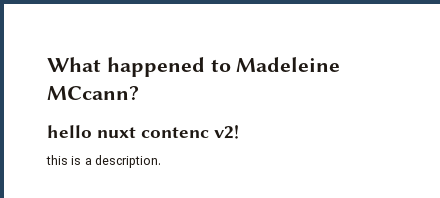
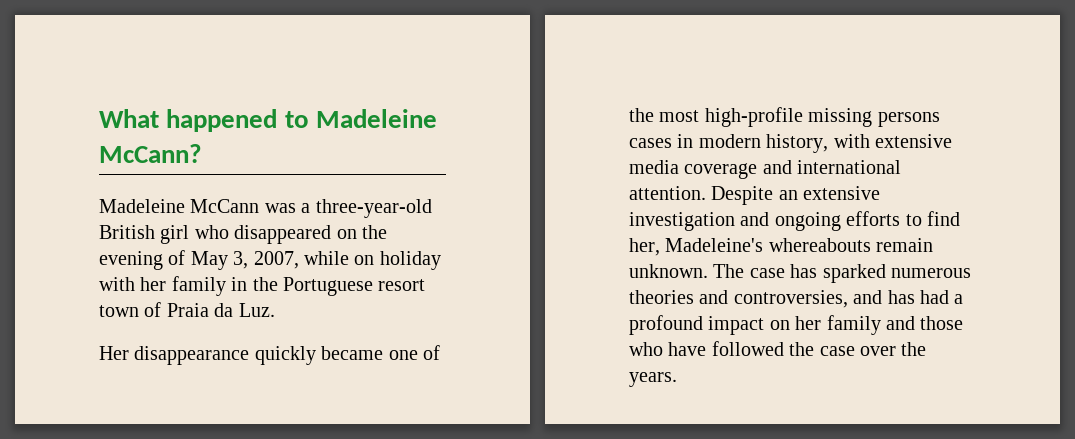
[47,86,139,101] [47,125,240,139] [46,155,162,168] MCcann? // hello nuxt contenc v2! // this is a description. -> [99,144,202,163] [99,199,432,218] [99,225,387,244] [99,250,441,270] [99,276,426,296] [99,302,275,317] [99,345,440,365] [629,107,940,127] [629,134,952,153] [629,160,902,179] [629,186,881,205] [629,211,960,231] [629,238,934,256] [629,264,971,283] [629,290,964,308] [629,315,964,335] [629,341,927,356] [629,372,677,387] McCann? // Madeleine McCann was a three-year-old British girl who disappeared on the evening of May 3, 2007, while on holiday with her family in the Portuguese resort town of Praia da Luz. // Her disappearance quickly became one of the most high-profile missing persons cases in modern history, with extensive media coverage and international attention. Despite an extensive investigation and ongoing efforts to find her, Madeleine's whereabouts remain unknown. The case has sparked numerous theories and controversies, and has had a profound impact on her family and those who have followed the case over the years.

